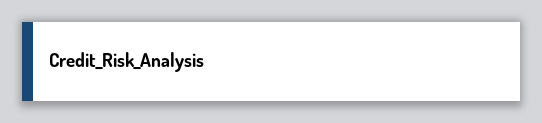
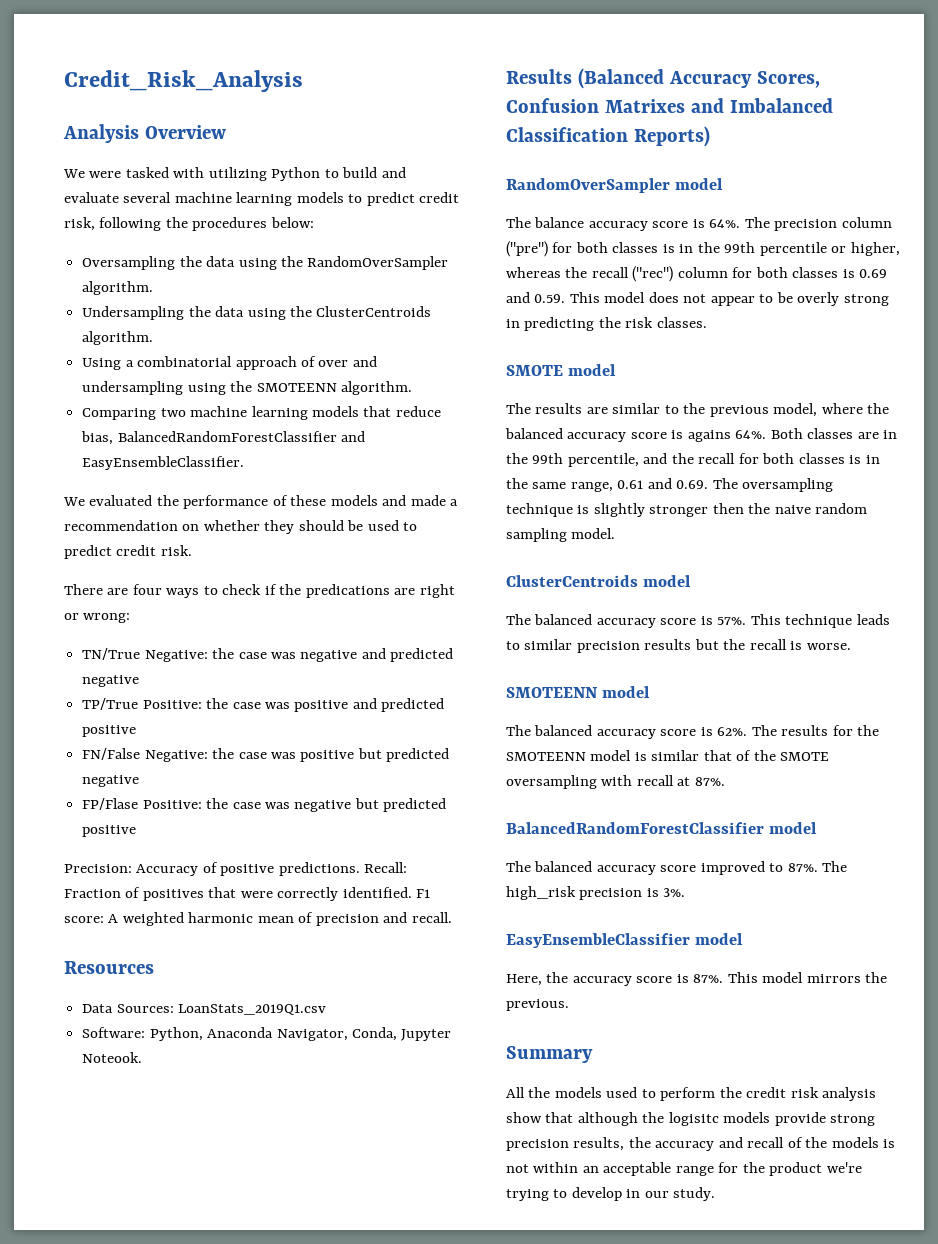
(204, 62) none -> [63,124,226,143] [63,167,406,181] [64,192,460,206] [64,217,314,231] [82,256,449,270] [82,281,154,295] [82,306,432,320] [82,331,154,345] [82,356,377,370] [82,381,412,395] [82,406,441,420] [81,431,366,445] [82,456,245,470] [63,495,459,509] [64,520,418,534] [64,545,192,559] [64,584,455,598] [64,613,131,623] [82,648,454,662] [82,675,140,687] [82,698,445,712] [82,725,137,737] [82,748,450,762] [82,775,140,787] [82,798,447,812] [82,825,137,837] [64,862,408,876] [64,887,431,901] [64,912,452,926] [64,961,154,974] [82,1004,327,1015] [82,1027,452,1041] [82,1052,143,1063] [506,68,820,89] [506,98,833,113] [506,126,710,147] [506,178,724,193] [506,217,892,231] [506,241,900,257] [506,266,888,282] [506,292,889,306] [506,317,707,331] [506,364,617,376] [506,403,890,417] [505,428,898,442] [506,453,880,467] [506,478,834,492] [506,503,868,517] [506,528,616,542] [506,575,692,587] [506,614,890,628] [506,639,851,653] [506,686,651,698] [506,725,880,739] [506,750,830,761] [506,775,725,789] [506,822,818,834] [506,861,848,875] [506,886,686,900] [506,933,744,948] [506,972,888,986] [506,999,569,1011] [506,1046,593,1063] [506,1087,877,1101] [506,1112,876,1126] [506,1137,896,1151] [506,1162,862,1176] [506,1187,716,1201] // Analysis Overview // We were tasked with utilizing Python to build and evaluate several machine learning models to predict credit risk, following the procedures below: // Oversampling the data using the RandomOverSampler algorithm. // Undersampling the data using the ClusterCentroids algorithm. // Using a combinatorial approach of over and undersampling using the SMOTEENN algorithm. // Comparing two machine learning models that reduce bias, BalancedRandomForestClassifier and EasyEnsembleClassifier. // We evaluated the performance of these models and made a recommendation on whether they should be used to predict credit risk. // There are four ways to check if the predications are right or wrong: // TN/True Negative: the case was negative and predicted negative // TP/True Positive: the case was positive and predicted positive // FN/False Negative: the case was positive but predicted negative // FP/Flase Positive: the case was negative but predicted positive // Precision: Accuracy of positive predictions. Recall: Fraction of positives that were correctly identified. F1 score: A weighted harmonic mean of precision and recall. // Resources // Data Sources: LoanStats_2019Q1.csv // Software: Python, Anaconda Navigator, Conda, Jupyter Noteook. // Results (Balanced Accuracy Scores, Confusion Matrixes and Imbalanced Classification Reports) // RandomOverSampler model // The balance accuracy score is 64%. The precision column ("pre") for both classes is in the 99th percentile or higher, whereas the recall ("rec") column for both classes is 0.69 and 0.59. This model does not appear to be overly strong in predicting the risk classes. // SMOTE model // The results are similar to the previous model, where the balanced accuracy score is agains 64%. Both classes are in the 99th percentile, and the recall for both classes is in the same range, 0.61 and 0.69. The oversampling technique is slightly stronger then the naive random sampling model. // ClusterCentroids model // The balanced accuracy score is 57%. This technique leads to similar precision results but the recall is worse. // SMOTEENN model // The balanced accuracy score is 62%. The results for the SMOTEENN model is similar that of the SMOTE oversampling with recall at 87%. // BalancedRandomForestClassifier model // The balanced accuracy score improved to 87%. The high_risk precision is 3%. // EasyEnsembleClassifier model // Here, the accuracy score is 87%. This model mirrors the previous. // Summary // All the models used to perform the credit risk analysis show that although the logisitc models provide strong precision results, the accuracy and recall of the models is not within an acceptable range for the product we're trying to develop in our study.

